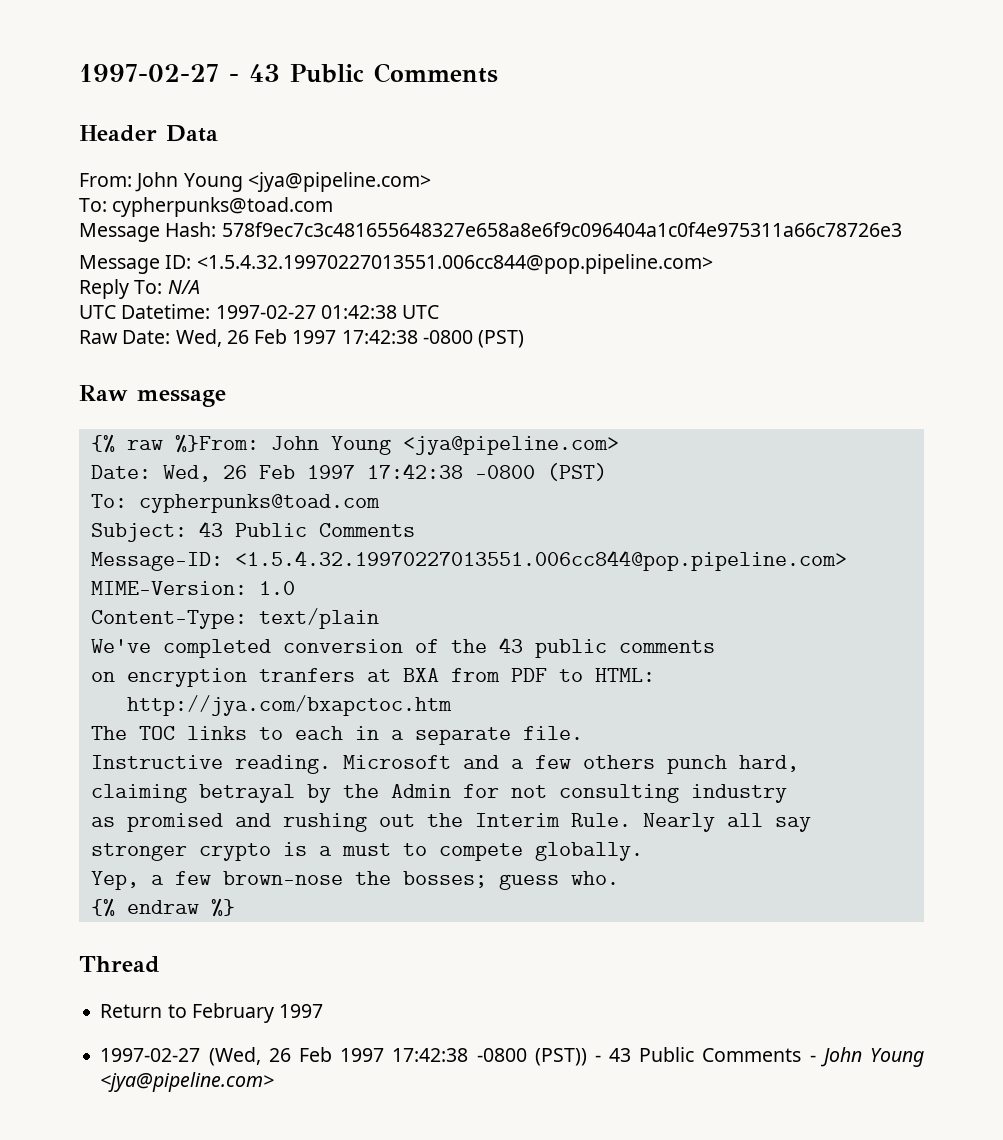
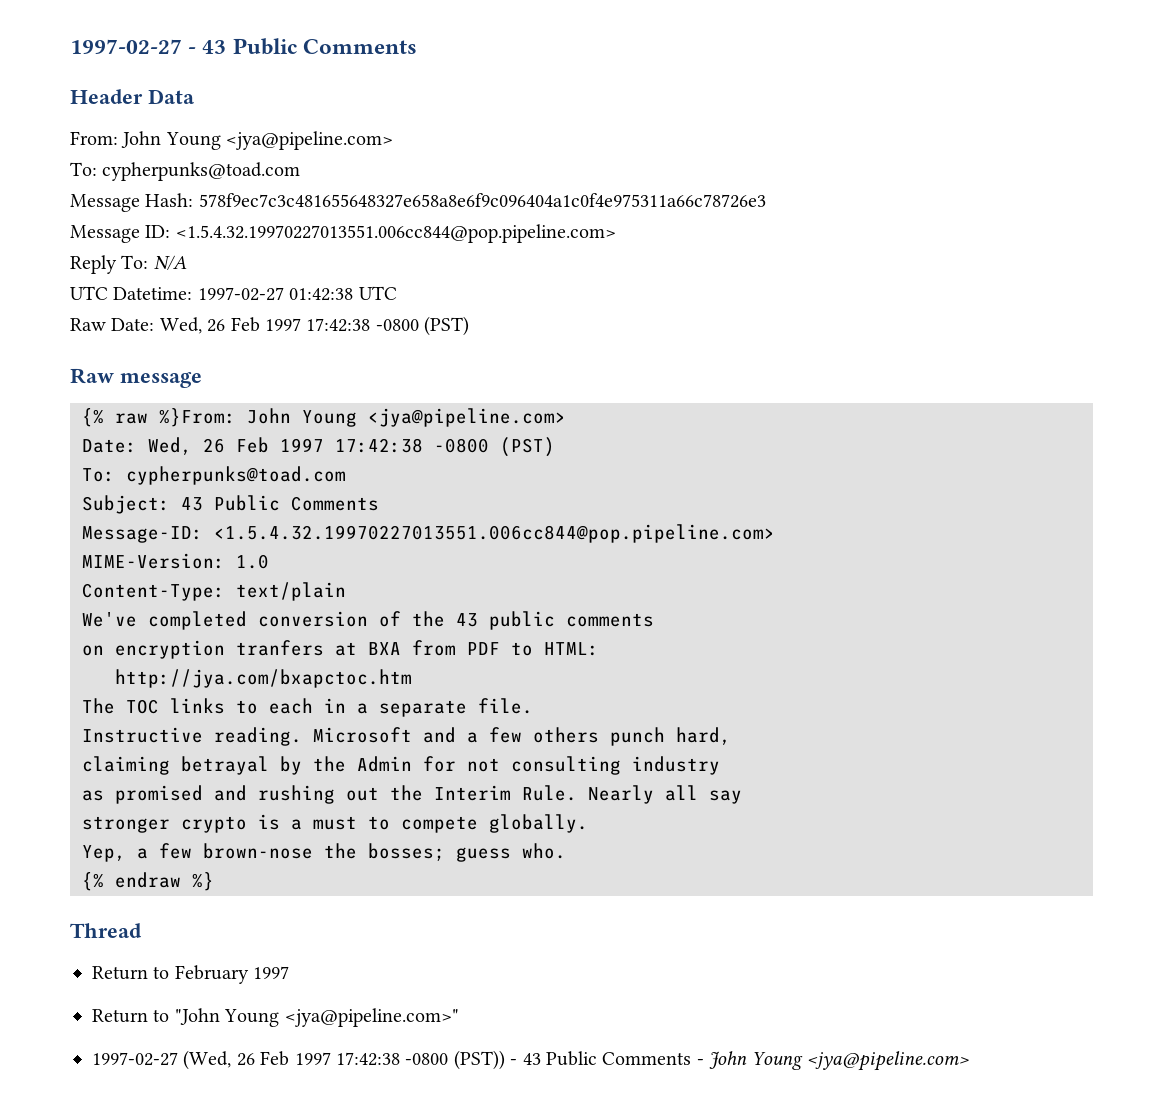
(324, 1011) none -> [92,1008,459,1027] // Return to "John Young <jya@pipeline.com>"

